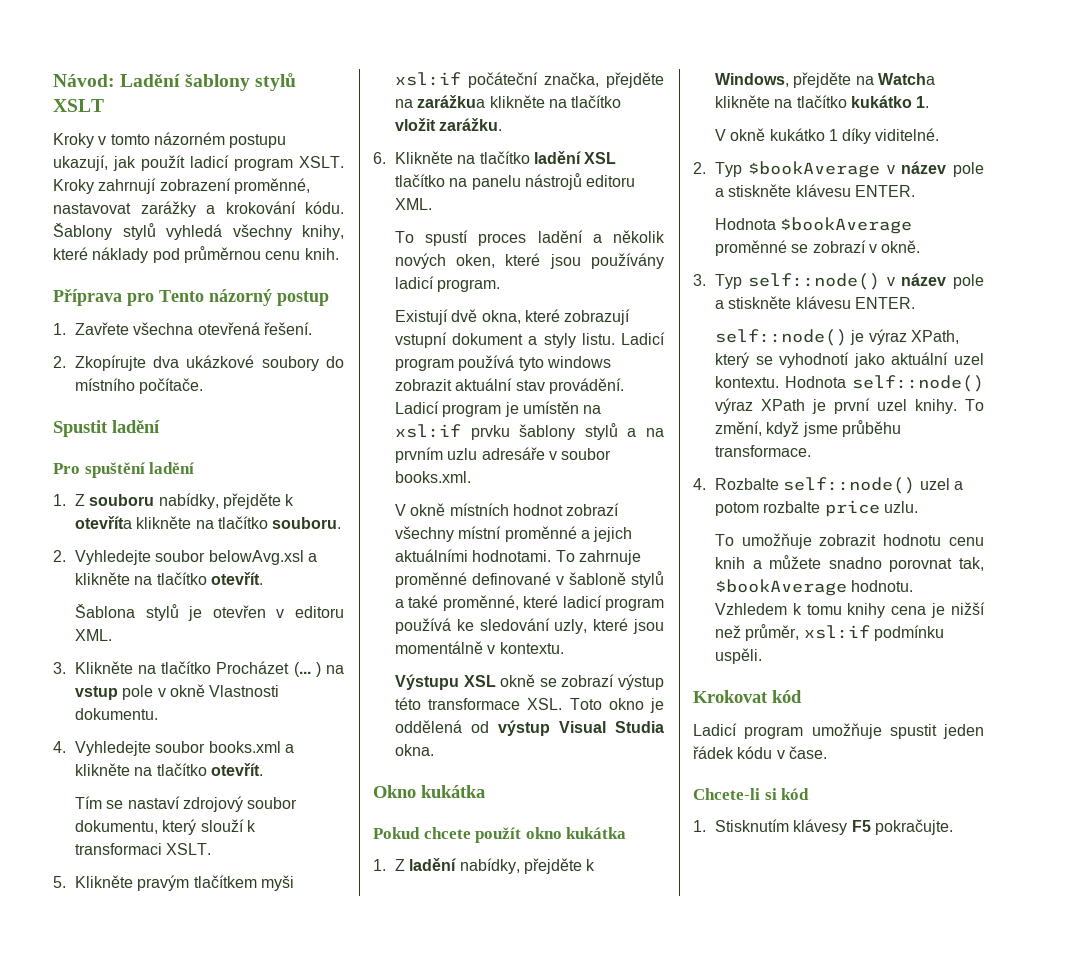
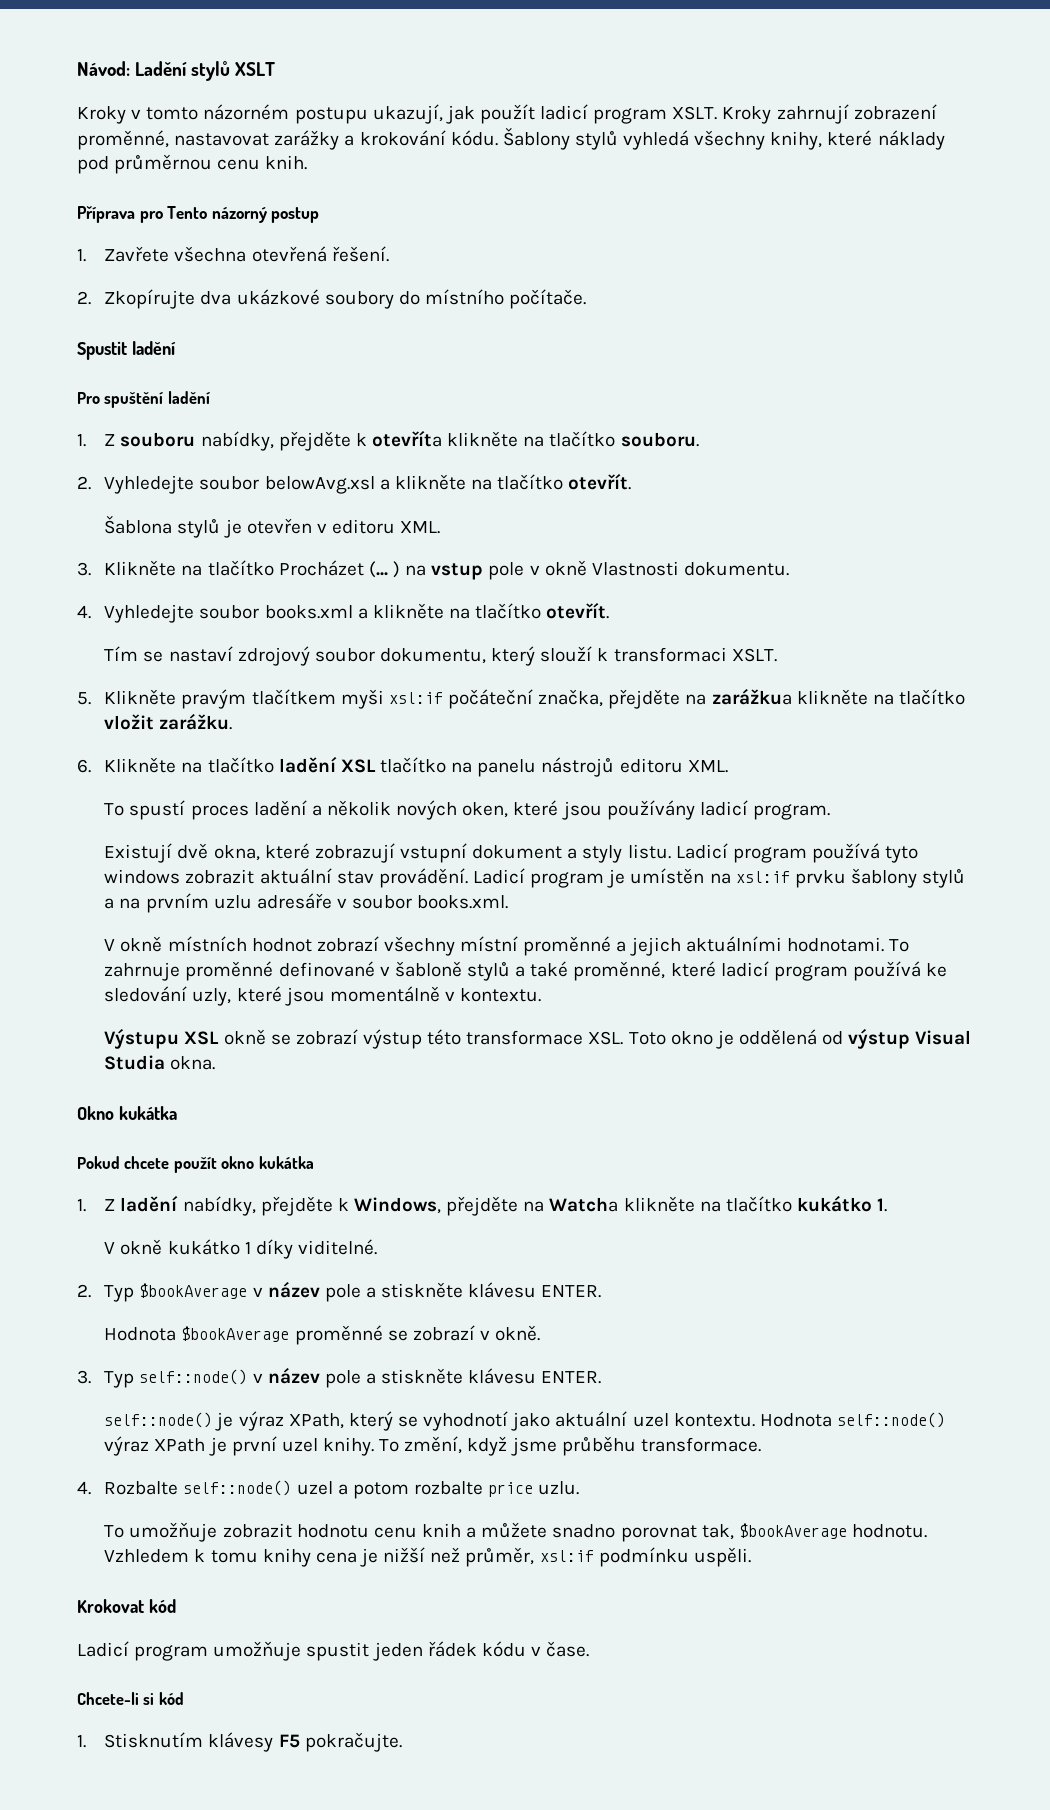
[184,74,250,91] šablony -> (188, 68) none

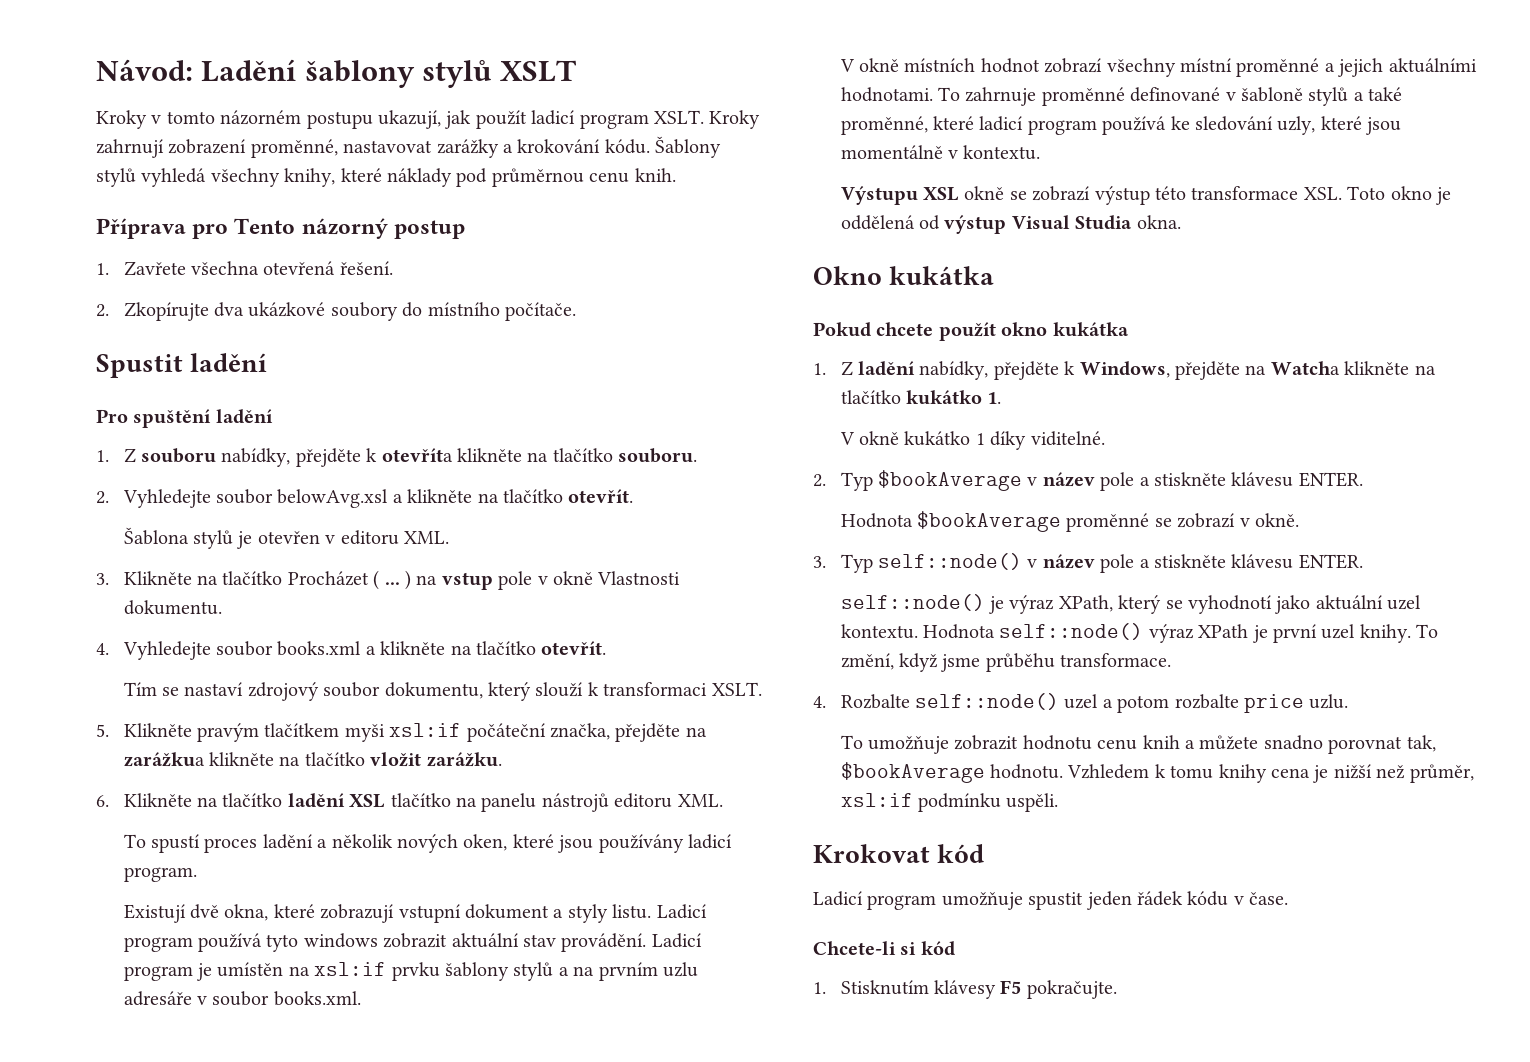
(188, 68) none -> [304,60,415,88] šablony
[368,561,388,578] (... -> [373,570,400,590] ( ...

